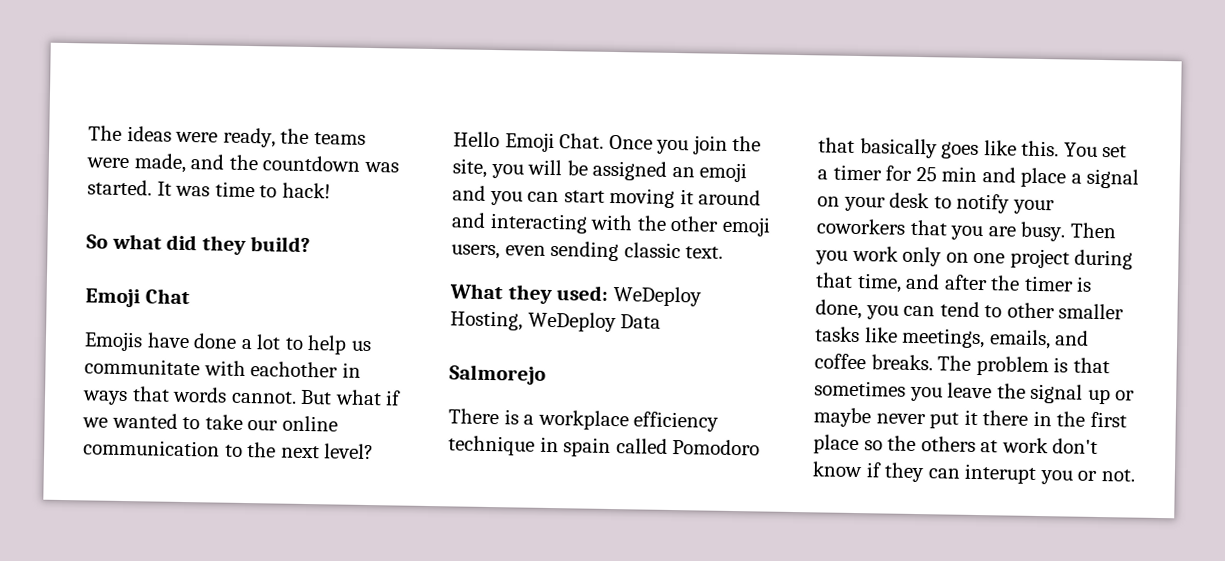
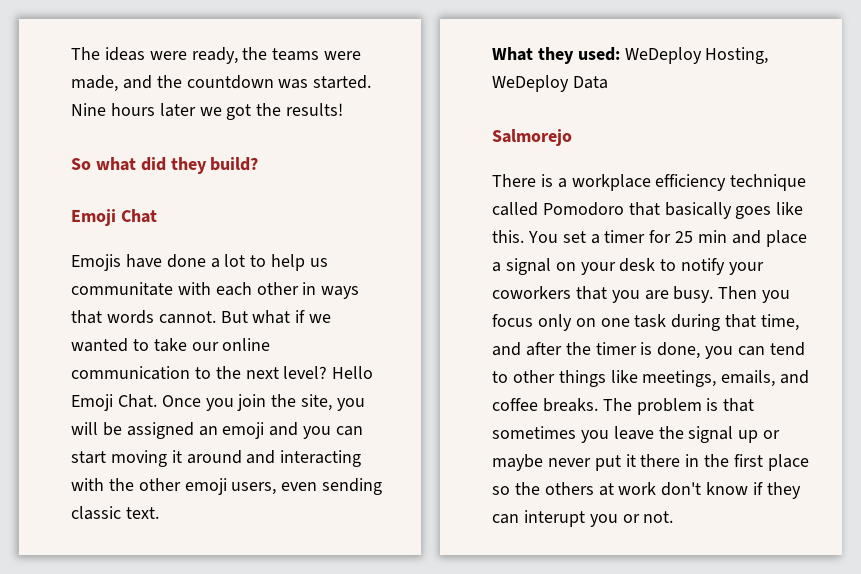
[156,181,331,199] It was time to hack! -> [71,103,344,120] Nine hours later we got the results!
[250,361,339,378] eachother -> [215,282,299,296] each other
[539,436,612,458] in spain -> (807, 182) none
[851,245,899,262] work -> [492,314,533,327] focus
[1009,248,1070,269] project -> [634,314,667,328] task
[1058,303,1125,320] [815,326,860,343] smaller tasks -> [558,370,606,387] things

